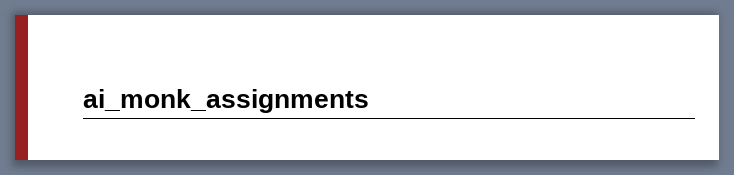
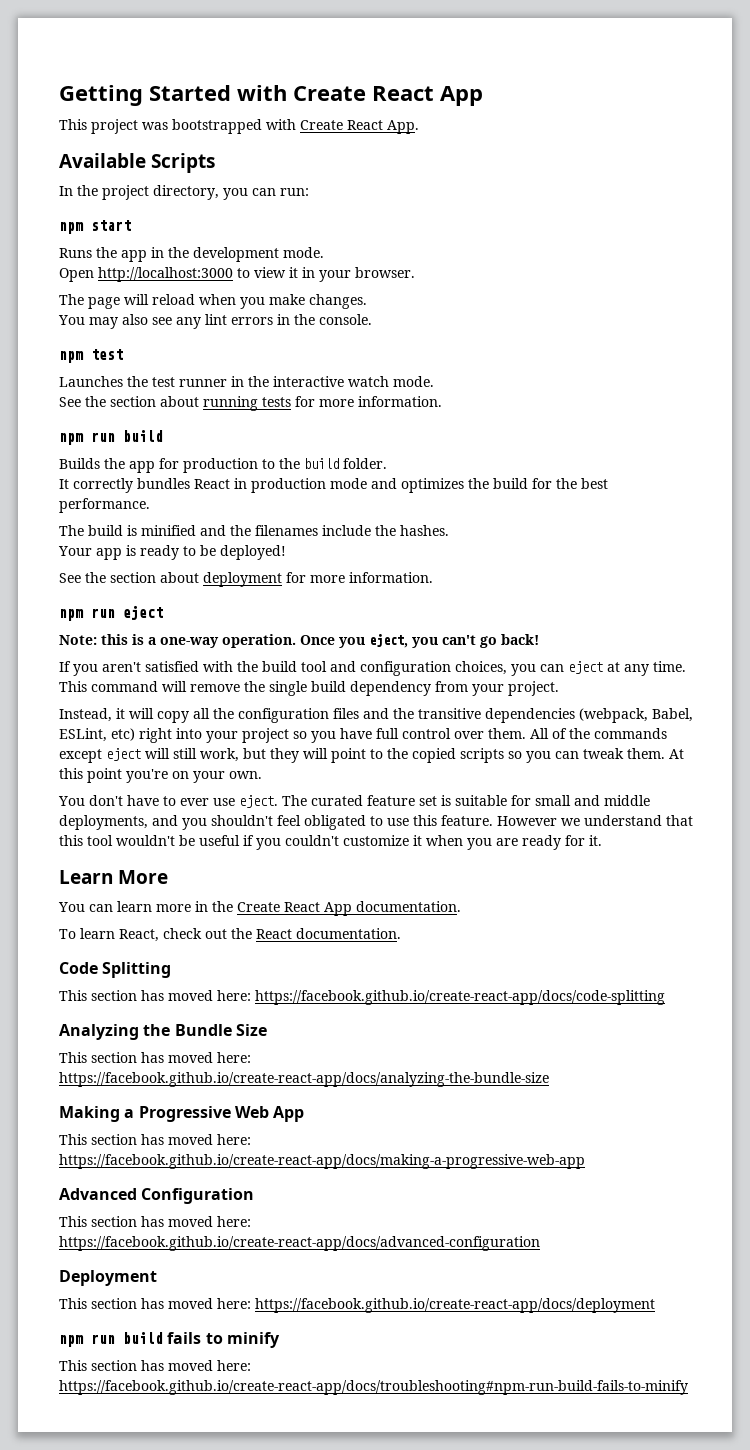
[83,89,369,113] ai_monk_assignments -> [59,85,483,106] [59,119,419,134] [59,153,216,173] [59,185,309,200] [59,220,131,234] [59,247,324,262] [59,267,415,282] [59,294,367,309] [58,314,372,329] [59,349,123,363] [59,376,434,387] [59,396,442,411] [59,430,163,445] [59,458,387,473] [59,478,608,493] [59,498,150,513] [59,525,449,536] [58,545,286,560] [59,572,433,587] [59,605,163,621] [59,634,539,648] [59,661,686,676] [59,681,559,696] [59,708,693,723] [59,728,667,743] [59,748,684,763] [59,768,262,783] [58,795,650,808] [59,815,693,830] [59,835,602,850] [59,870,169,884] [58,901,461,916] [59,928,401,942] [59,962,172,978] [59,990,665,1005] [59,1024,267,1040] [59,1052,251,1063] [59,1072,549,1087] [59,1106,305,1122] [59,1134,251,1145] [59,1154,585,1169] [59,1188,255,1204] [59,1216,251,1227] [59,1236,540,1251] [59,1270,157,1286] [59,1298,655,1313] [59,1332,280,1348] [59,1360,251,1371] [59,1380,688,1395] Getting Started with Create React App // This project was bootstrapped with Create React App. // Available Scripts // In the project directory, you can run: // npm start // Runs the app in the development mode. // Open http://localhost:3000 to view it in your browser. // The page will reload when you make changes. // You may also see any lint errors in the console. // npm test // Launches the test runner in the interactive watch mode. // See the section about running tests for more information. // npm run build // Builds the app for production to the build folder. // It correctly bundles React in production mode and optimizes the build for the best performance. // The build is minified and the filenames include the hashes. // Your app is ready to be deployed! // See the section about deployment for more information. // npm run eject // Note: this is a one-way operation. Once you eject, you can't go back! // If you aren't satisfied with the build tool and configuration choices, you can eject at any time. This command will remove the single build dependency from your project. // Instead, it will copy all the configuration files and the transitive dependencies (webpack, Babel, ESLint, etc) right into your project so you have full control over them. All of the commands except eject will still work, but they will point to the copied scripts so you can tweak them. At this point you're on your own. // You don't have to ever use eject. The curated feature set is suitable for small and middle deployments, and you shouldn't feel obligated to use this feature. However we understand that this tool wouldn't be useful if you couldn't customize it when you are ready for it. // Learn More // You can learn more in the Create React App documentation. // To learn React, check out the React documentation. // Code Splitting // This section has moved here: https://facebook.github.io/create-react-app/docs/code-splitting // Analyzing the Bundle Size // This section has moved here: https://facebook.github.io/create-react-app/docs/analyzing-the-bundle-size // Making a Progressive Web App // This section has moved here: https://facebook.github.io/create-react-app/docs/making-a-progressive-web-app // Advanced Configuration // This section has moved here: https://facebook.github.io/create-react-app/docs/advanced-configuration // Deployment // This section has moved here: https://facebook.github.io/create-react-app/docs/deployment // npm run build fails to minify // This section has moved here: https://facebook.github.io/create-react-app/docs/troubleshooting#npm-run-build-fails-to-minify

